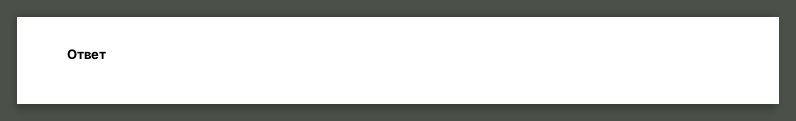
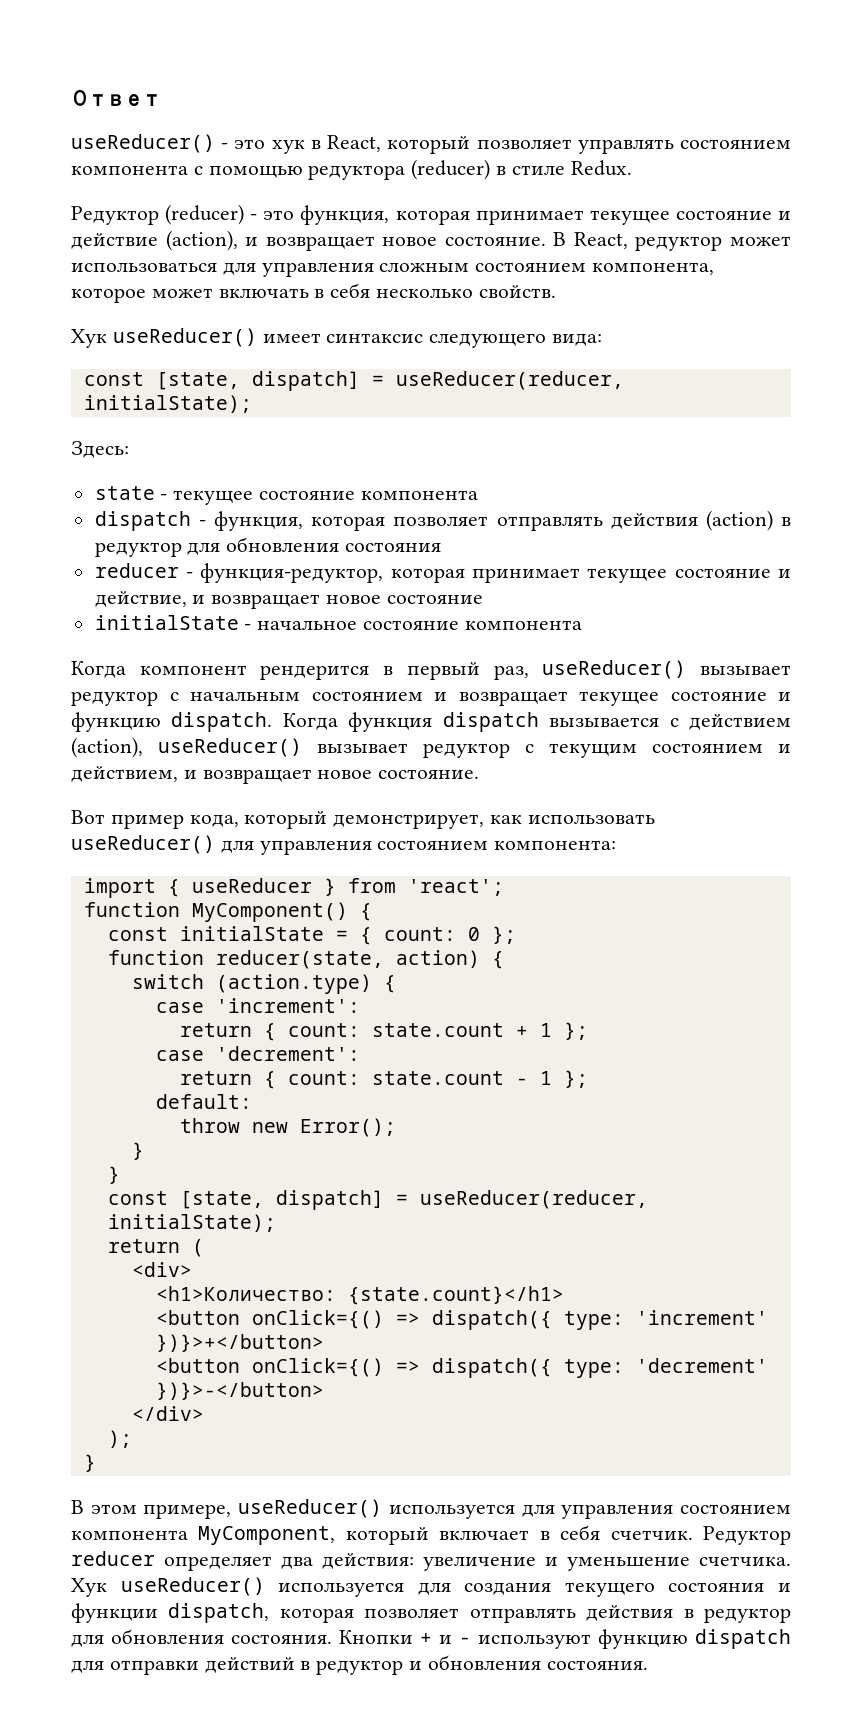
(106, 54) none -> [71,134,791,154] [71,159,632,180] [71,204,791,225] [71,230,791,251] [71,262,715,277] [71,283,556,303] [71,328,603,348] [83,371,624,391] [83,395,252,413] [71,441,129,458] [94,486,478,505] [94,510,792,531] [94,537,442,557] [94,563,791,583] [94,591,483,609] [94,615,582,630] [71,660,791,680] [71,691,791,706] [71,712,792,732] [71,737,791,758] [71,766,480,784] [71,810,655,829] [71,835,617,855] [83,878,504,898] [83,902,372,922] [107,926,516,945] [107,950,504,969] [131,974,396,994] [155,998,360,1013] [179,1022,588,1041] [155,1046,360,1061] [179,1070,588,1089] [155,1094,252,1109] [179,1118,396,1137] [131,1142,144,1160] [107,1166,120,1184] [107,1190,648,1210] [107,1214,276,1232] [107,1239,204,1257] [131,1262,192,1277] [155,1286,564,1305] [155,1310,768,1330] [155,1334,324,1352] [155,1358,768,1378] [155,1382,324,1400] [131,1406,204,1421] [107,1430,132,1448] [83,1454,96,1472] [71,1499,791,1519] [71,1525,792,1545] [71,1551,791,1571] [71,1577,791,1597] [71,1603,792,1623] [71,1629,791,1649] [71,1655,648,1675] // useReducer() - это хук в React, который позволяет управлять состоянием компонента с помощью редуктора (reducer) в стиле Redux. // Редуктор (reducer) - это функция, которая принимает текущее состояние и действие (action), и возвращает новое состояние. В React, редуктор может использоваться для управления сложным состоянием компонента, которое может включать в себя несколько свойств. // Хук useReducer() имеет синтаксис следующего вида: // const [state, dispatch] = useReducer(reducer, initialState); // Здесь: // state - текущее состояние компонента // dispatch - функция, которая позволяет отправлять действия (action) в редуктор для обновления состояния // reducer - функция-редуктор, которая принимает текущее состояние и действие, и возвращает новое состояние // initialState - начальное состояние компонента // Когда компонент рендерится в первый раз, useReducer() вызывает редуктор с начальным состоянием и возвращает текущее состояние и функцию dispatch. Когда функция dispatch вызывается с действием (action), useReducer() вызывает редуктор с текущим состоянием и действием, и возвращает новое состояние. // Вот пример кода, который демонстрирует, как использовать useReducer() для управления состоянием компонента: // import { useReducer } from 'react'; // function MyComponent() { // const initialState = { count: 0 }; // function reducer(state, action) { // switch (action.type) { // case 'increment': // return { count: state.count + 1 }; // case 'decrement': // return { count: state.count - 1 }; // default: // throw new Error(); // } // } // const [state, dispatch] = useReducer(reducer, initialState); // return ( // <div> // <h1>Количество: {state.count}</h1> // <button onClick={() => dispatch({ type: 'increment' })}>+</button> // <button onClick={() => dispatch({ type: 'decrement' })}>-</button> // </div> // ); // } // В этом примере, useReducer() используется для управления состоянием компонента MyComponent, который включает в себя счетчик. Редуктор reducer определяет два действия: увеличение и уменьшение счетчика. Хук useReducer() используется для создания текущего состояния и функции dispatch, которая позволяет отправлять действия в редуктор для обновления состояния. Кнопки + и - используют функцию dispatch для отправки действий в редуктор и обновления состояния.

